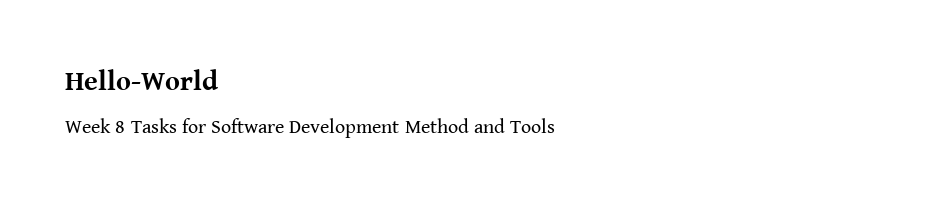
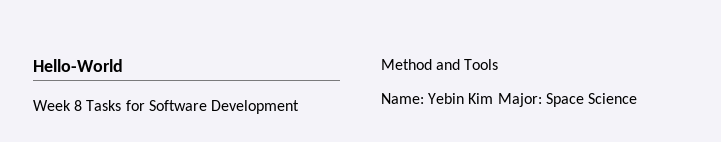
(556, 125) none -> [381,93,637,107] // Name: Yebin Kim Major: Space Science

